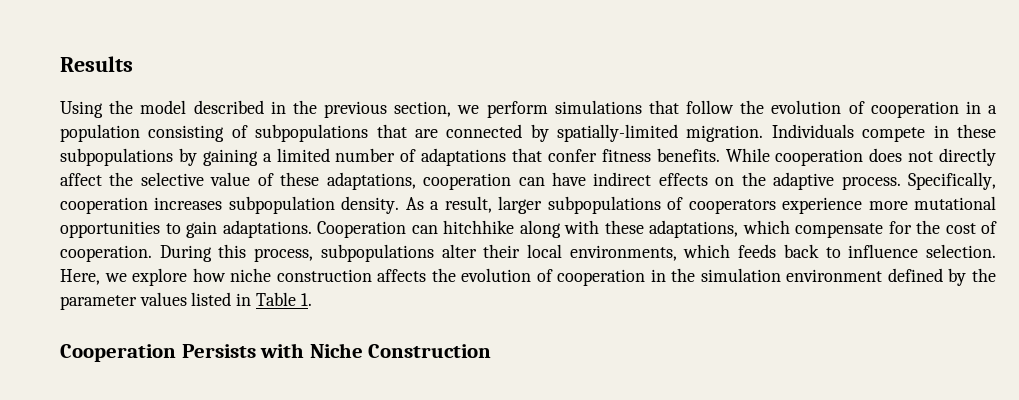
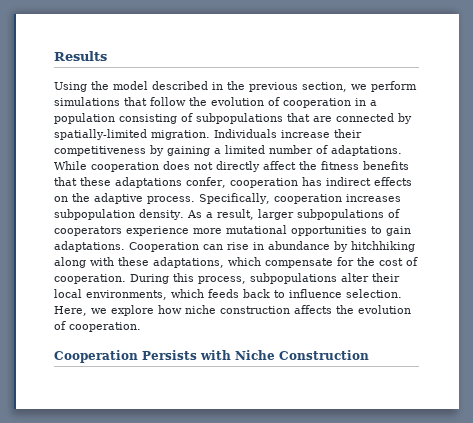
[862,124,997,142] [60,148,173,166] compete in these subpopulations -> [281,129,362,138] [54,146,146,156] increase their competitiveness
[421,148,720,166] adaptations that confer fitness benefits. -> [331,145,402,156] adaptations.
[140,172,586,190] selective value of these adaptations, cooperation can have -> [321,161,409,170] [54,177,322,188] fitness benefits that these adaptations confer, cooperation has
[443,220,514,234] hitchhike -> [227,241,415,252] rise in abundance by hitchhiking
[557,268,996,286] [60,292,312,310] cooperation in the simulation environment defined by the parameter values listed in Table 1. -> [69,322,141,332] cooperation.

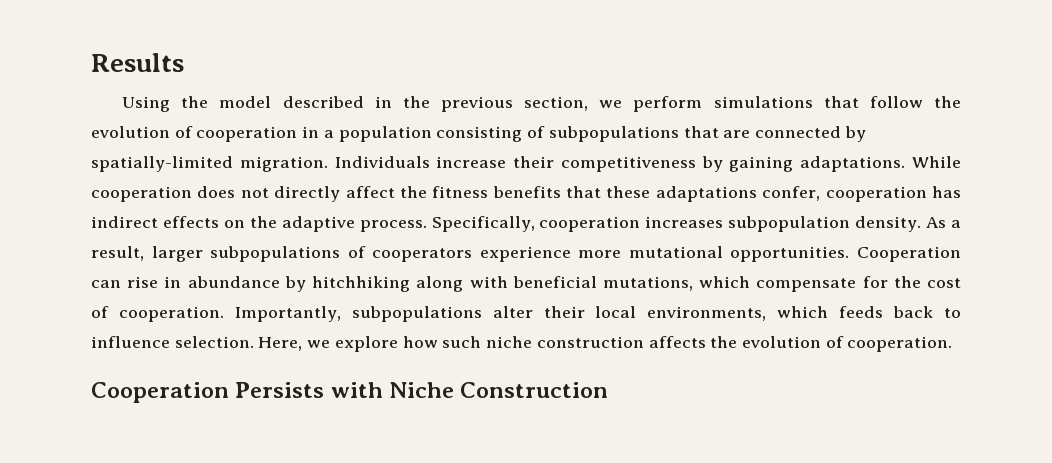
[214,145,328,154] a limited number of -> (794, 164) none
[291,226,411,236] [54,241,125,252] opportunities to gain adaptations. -> [730,246,850,262] opportunities.
[118,257,224,268] these adaptations, -> [512,276,693,291] beneficial mutations,
[130,273,246,284] During this process, -> [234,306,341,322] Importantly,
(182, 309) none -> [442,336,482,348] such

